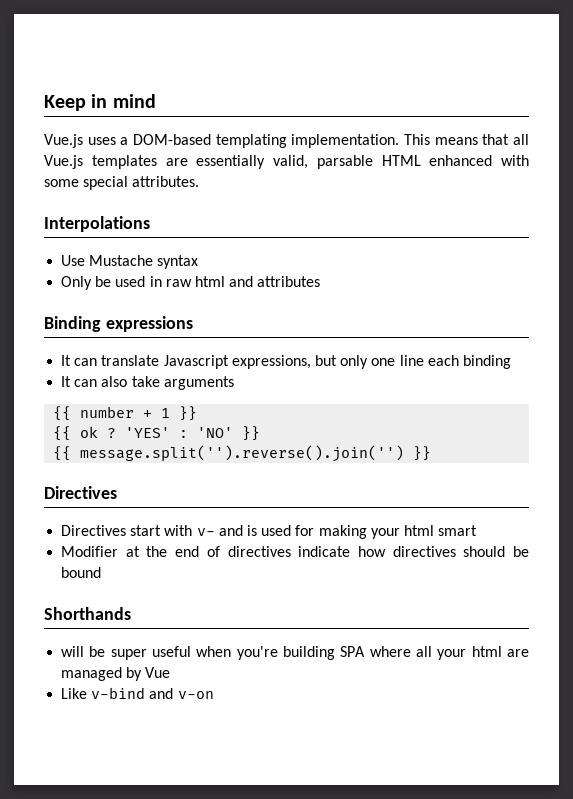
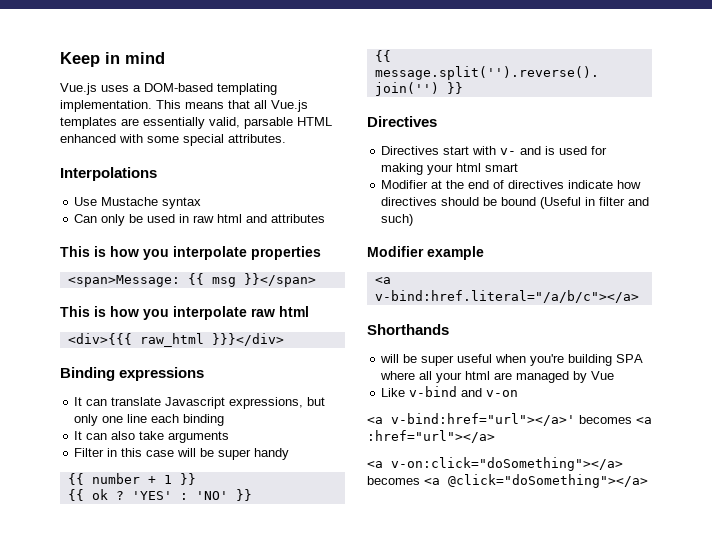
[61,276,93,290] Only -> [74,214,126,226] Can only
(321, 281) none -> [60,246,321,260] [67,273,316,287] [60,306,309,320] [67,333,284,347] // This is how you interpolate properties // <span>Message: {{ msg }}</span> // This is how you interpolate raw html // <div>{{{ raw_html }}}</div>
(234, 383) none -> [74,448,290,460] // Filter in this case will be super handy
(102, 572) none -> [540,197,650,209] [381,214,414,226] [367,246,484,260] [374,277,391,284] [374,290,639,303] (Useful in filter and such) // Modifier example // <a v-bind:href.literal="/a/b/c"></a>
(214, 695) none -> [367,413,652,426] [367,430,495,443] [367,457,623,471] [367,474,648,488] // <a v-bind:href="url"></a>' becomes <a :href="url"></a> // <a v-on:click="doSomething"></a> becomes <a @click="doSomething"></a>

